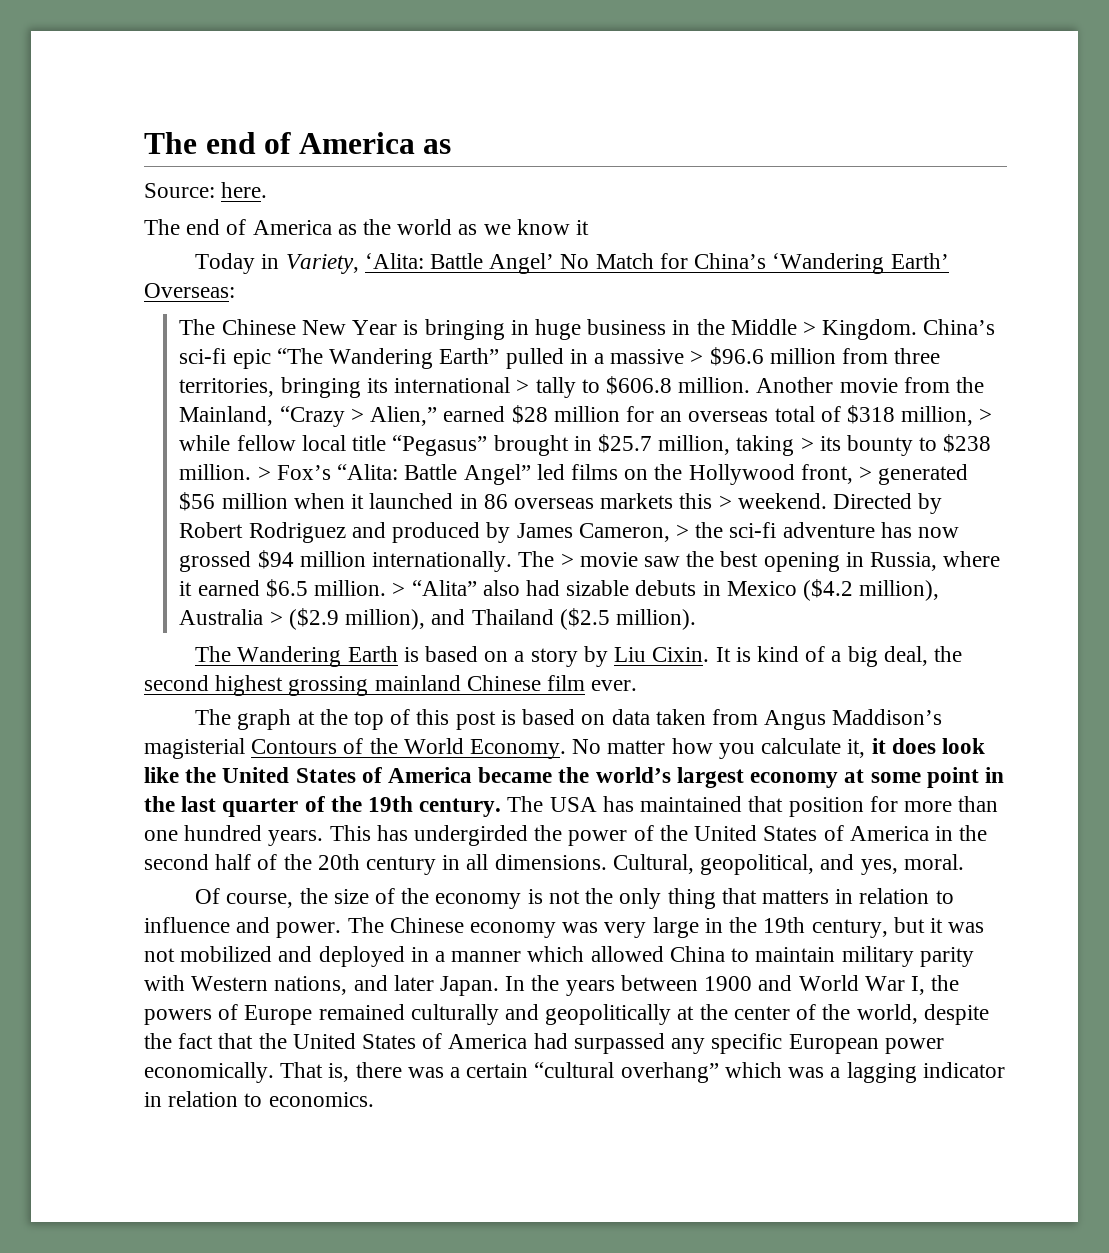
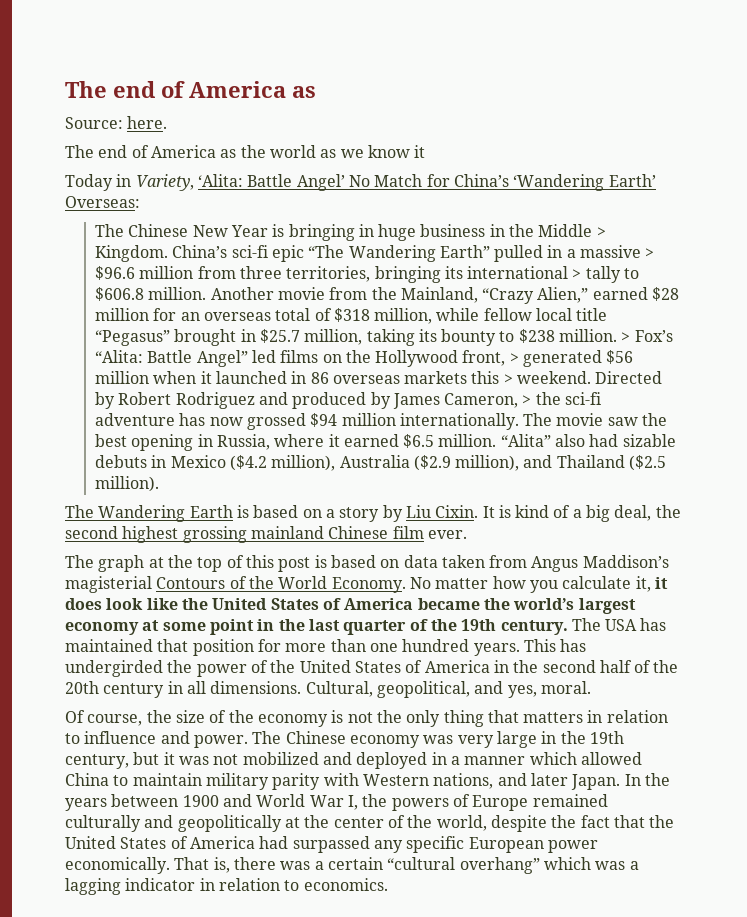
[350,408,364,422] > -> (535, 296) none
[979,408,993,422] > -> (433, 316) none
[800,437,814,451] > -> (415, 337) none
[560,553,574,567] > -> (553, 419) none
[392,582,406,596] > -> (497, 440) none
[269,611,283,625] > -> (410, 461) none

